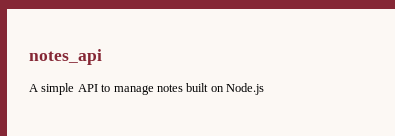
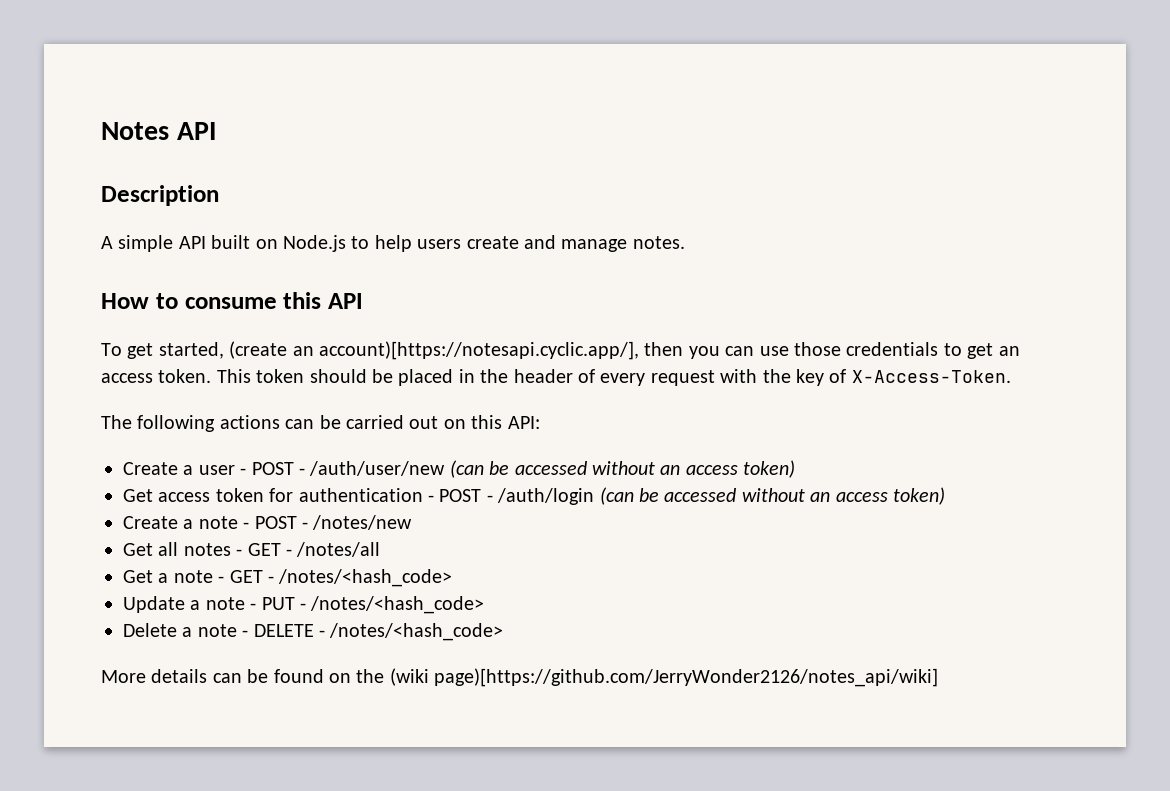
[29,49,102,65] notes_api -> [101,122,216,140] [101,185,219,206] Notes API // Description
[101,83,264,95] to manage notes built on Node.js -> [211,235,685,252] [101,292,363,309] [101,341,1020,360] [101,369,1011,386] [101,415,540,432] [123,460,796,478] [123,487,945,505] [123,515,413,530] [123,542,381,557] [123,569,453,587] [123,596,485,614] [123,623,504,641] [101,668,939,687] built on Node.js to help users create and manage notes. // How to consume this API // To get started, (create an account)[https://notesapi.cyclic.app/], then you can use those credentials to get an access token. This token should be placed in the header of every request with the key of X-Access-Token. // The following actions can be carried out on this API: // Create a user - POST - /auth/user/new (can be accessed without an access token) // Get access token for authentication - POST - /auth/login (can be accessed without an access token) // Create a note - POST - /notes/new // Get all notes - GET - /notes/all // Get a note - GET - /notes/<hash_code> // Update a note - PUT - /notes/<hash_code> // Delete a note - DELETE - /notes/<hash_code> // More details can be found on the (wiki page)[https://github.com/JerryWonder2126/notes_api/wiki]

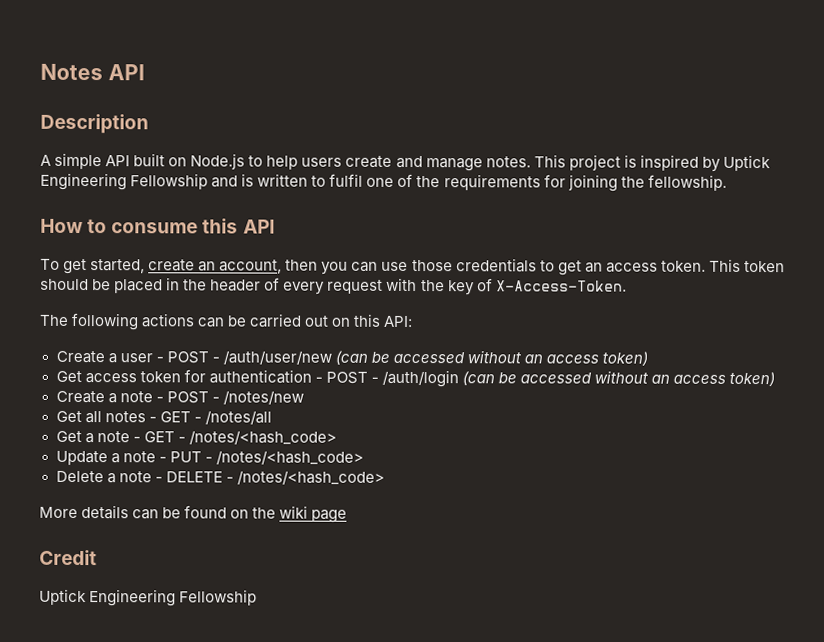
(685, 242) none -> [533,154,771,172] [40,172,727,192] This project is inspired by Uptick Engineering Fellowship and is written to fulfil one of the requirements for joining the fellowship.
[229,341,639,360] (create an account)[https://notesapi.cyclic.app/], -> [148,259,283,274] create an account,
[389,668,939,687] (wiki page)[https://github.com/JerryWonder2126/notes_api/wiki] -> [279,505,348,523] [39,549,97,566] [39,588,258,607] wiki page // Credit // Uptick Engineering Fellowship

